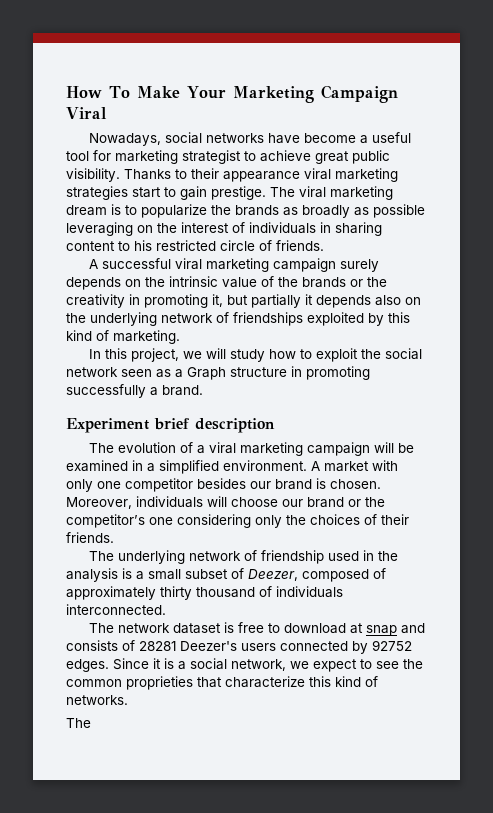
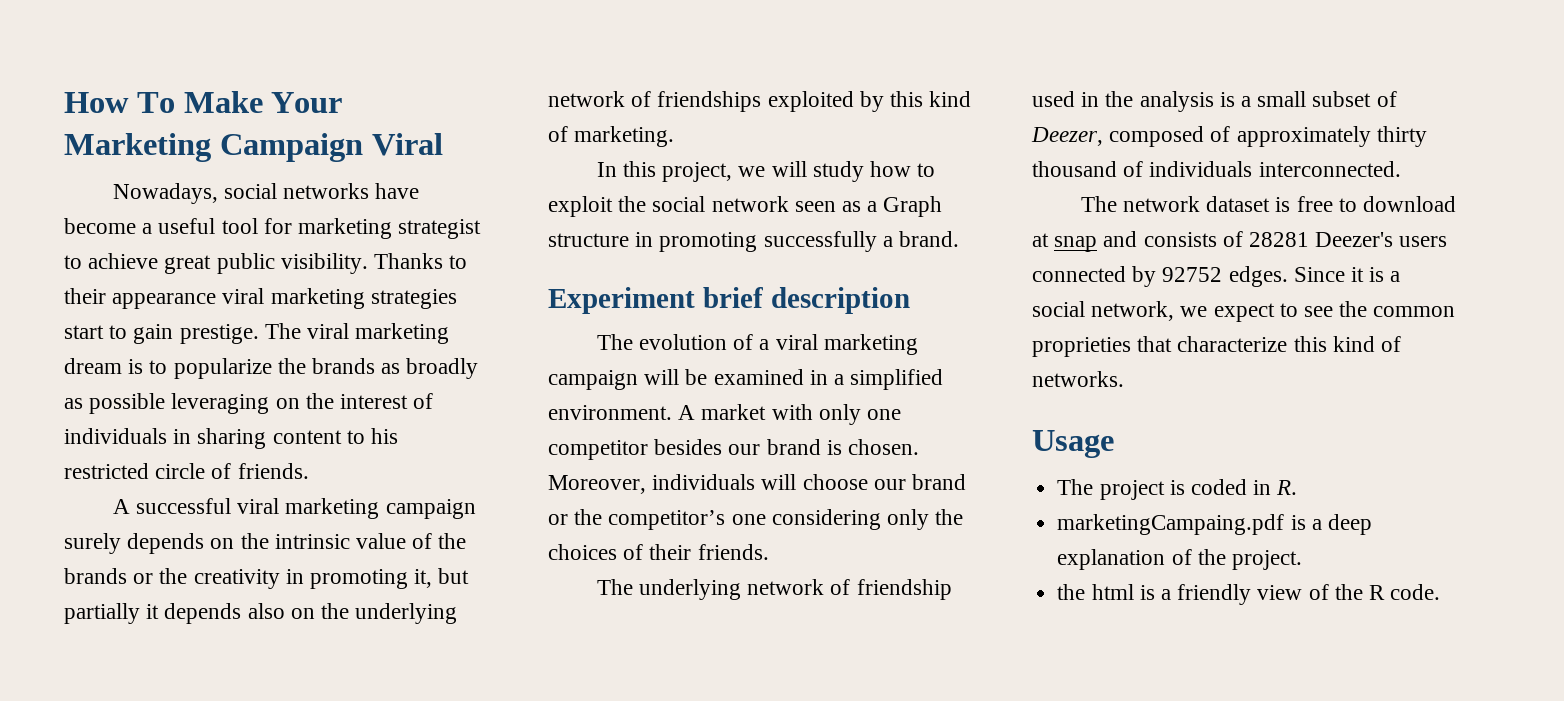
[66,718,91,728] // The -> [1032,430,1114,458] [1057,479,1298,500] [1057,514,1372,535] [1057,549,1302,570] [1057,584,1441,605] // Usage // The project is coded in R. // marketingCampaing.pdf is a deep explanation of the project. // the html is a friendly view of the R code.

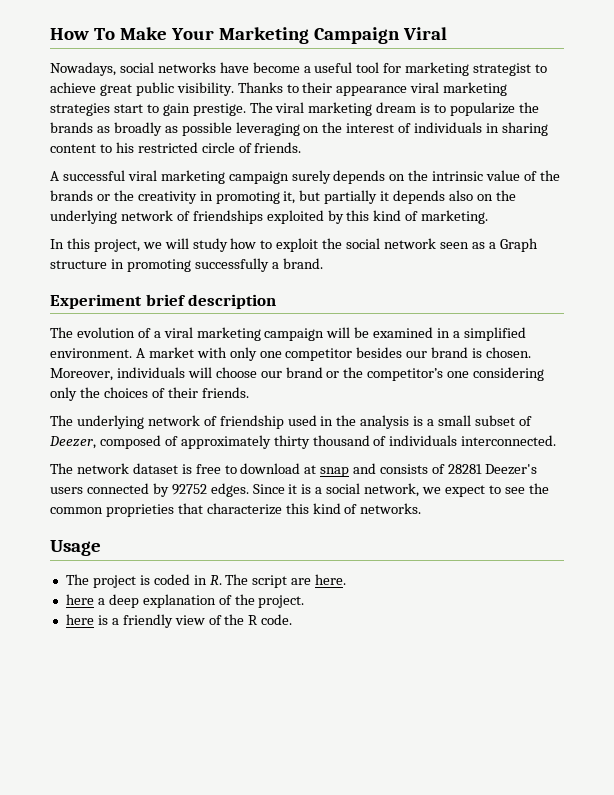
[1057,514,1306,535] // marketingCampaing.pdf is -> [225,574,347,588] [65,594,94,605] The script are here. // here
[1057,584,1134,600] the html -> [65,614,94,625] here

